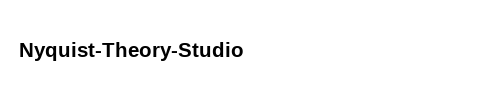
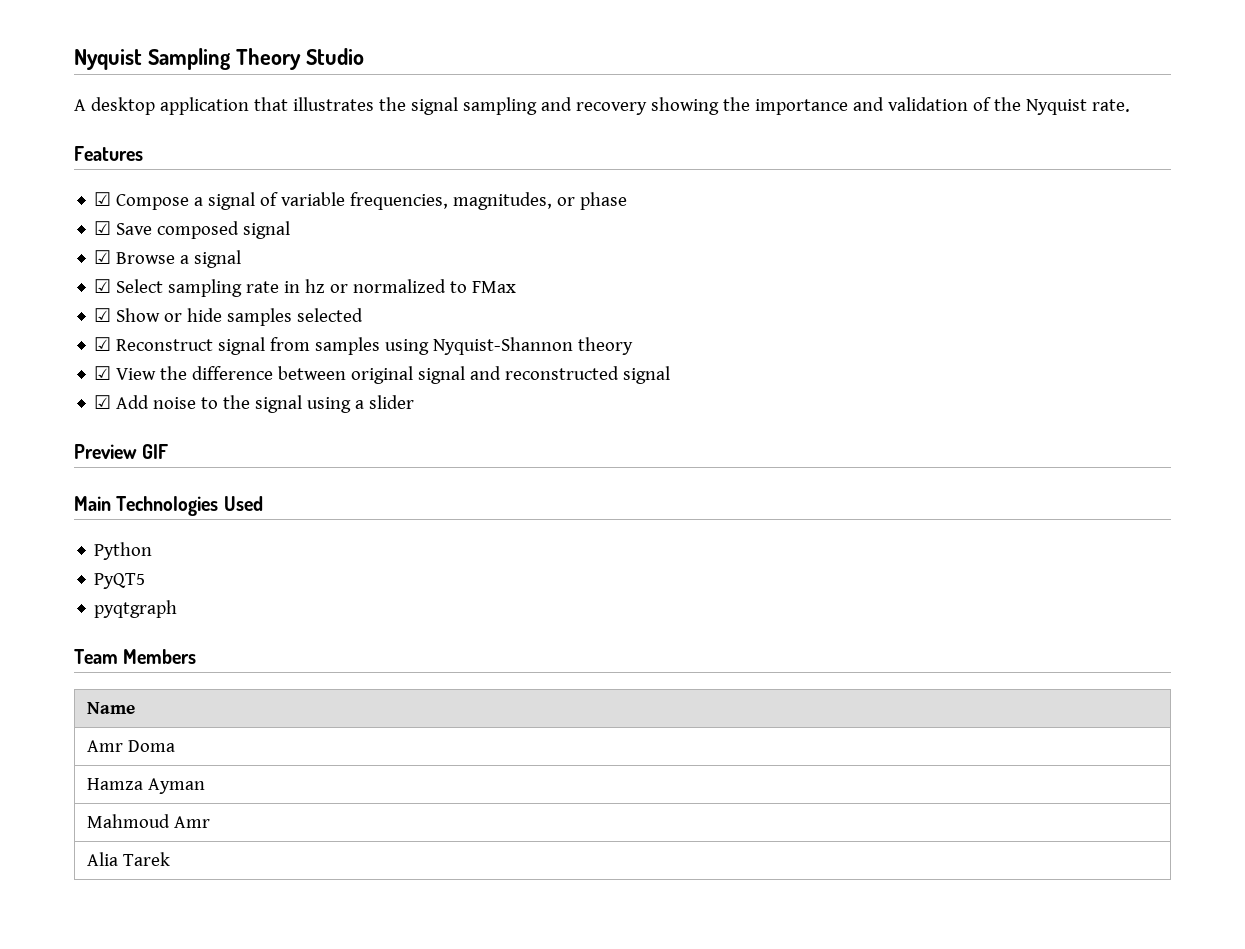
[19,42,244,61] Nyquist-Theory-Studio -> [74,48,364,70] [74,97,1130,115] [74,146,143,161] [94,192,628,210] [94,221,291,239] [94,250,242,268] [94,279,517,297] [94,308,364,326] [94,337,634,355] [94,366,671,384] [94,395,415,413] [74,444,169,459] [74,496,263,516] [94,542,153,560] [94,573,146,589] [94,600,178,618] [74,649,197,664] [86,702,135,714] [86,740,175,752] [86,778,205,794] [86,814,210,828] [86,852,170,866] Nyquist Sampling Theory Studio // A desktop application that illustrates the signal sampling and recovery showing the importance and validation of the Nyquist rate. // Features // ☑ Compose a signal of variable frequencies, magnitudes, or phase // ☑ Save composed signal // ☑ Browse a signal // ☑ Select sampling rate in hz or normalized to FMax // ☑ Show or hide samples selected // ☑ Reconstruct signal from samples using Nyquist-Shannon theory // ☑ View the difference between original signal and reconstructed signal // ☑ Add noise to the signal using a slider // Preview GIF // Main Technologies Used // Python // PyQT5 // pyqtgraph // Team Members // Name // Amr Doma // Hamza Ayman // Mahmoud Amr // Alia Tarek

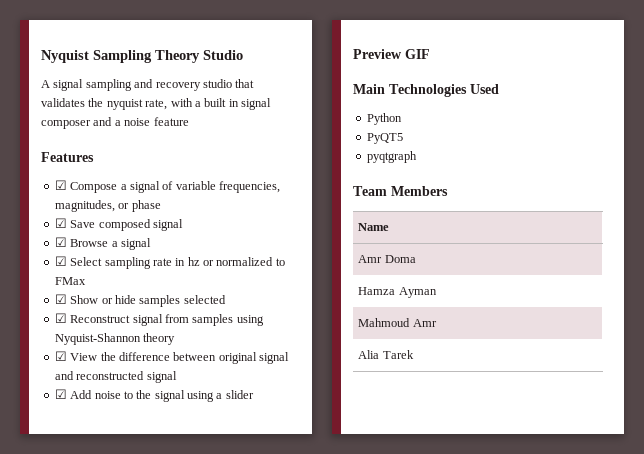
[90,97,1130,115] desktop application that illustrates the signal sampling and recovery showing the importance and validation of the Nyquist rate. -> [53,79,255,91] [41,98,271,110] [41,117,189,129] signal sampling and recovery studio that validates the nyquist rate, with a built in signal composer and a noise feature

